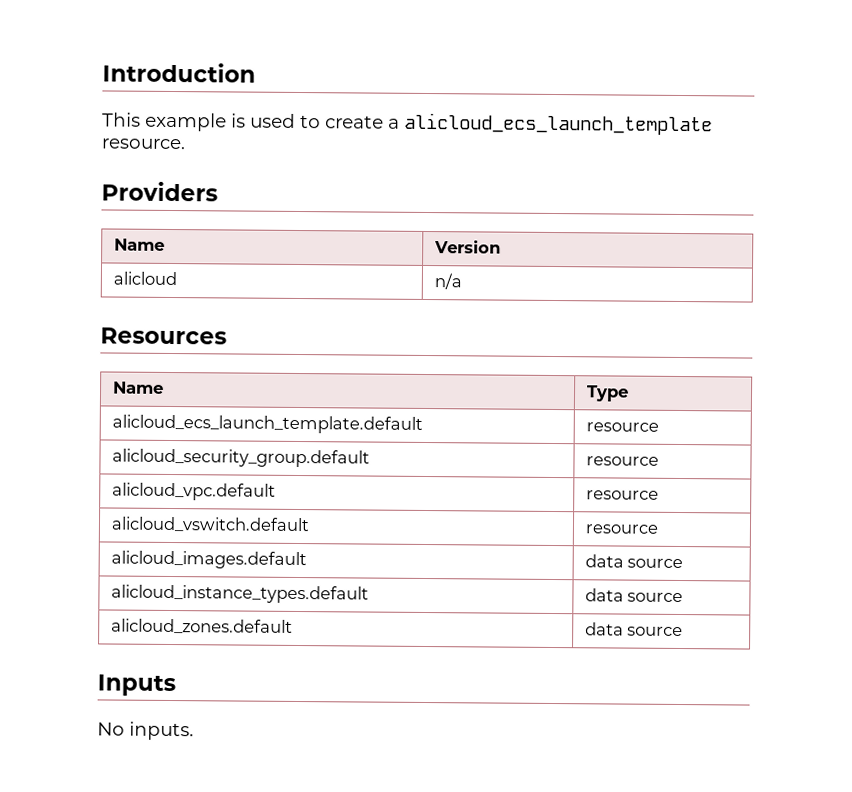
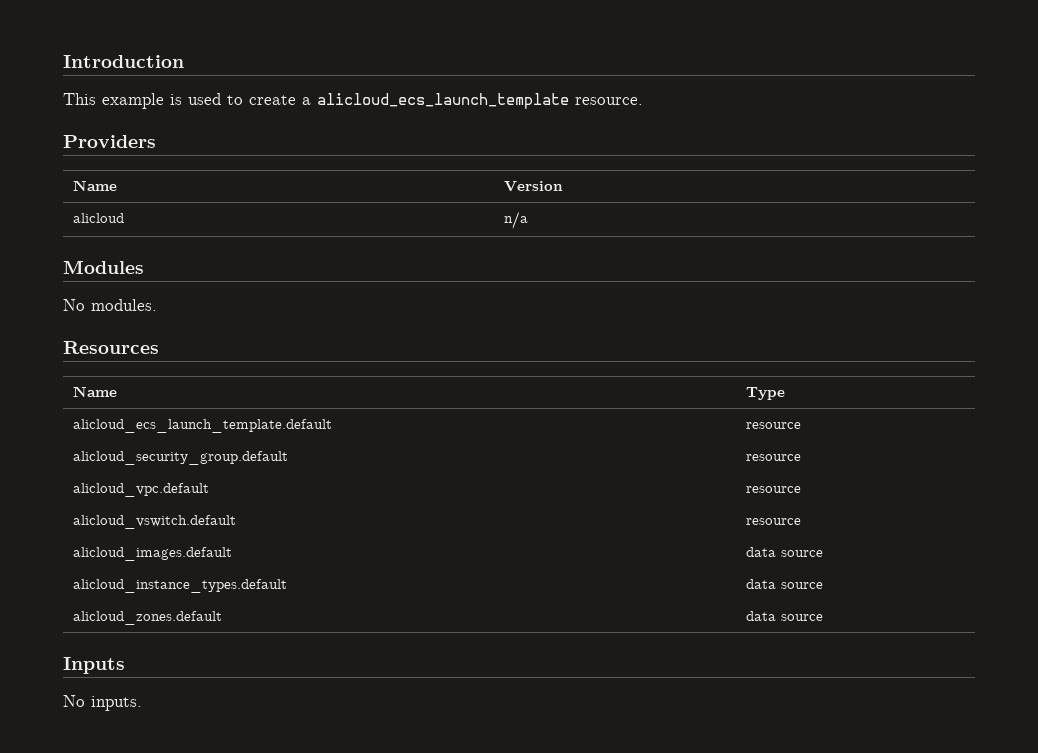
(462, 281) none -> [63,260,144,274] [63,299,157,311] // Modules // No modules.

